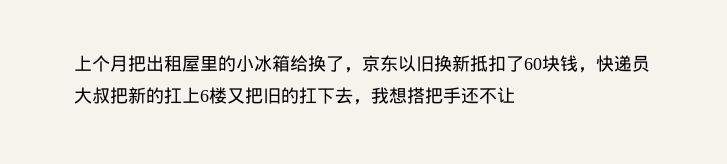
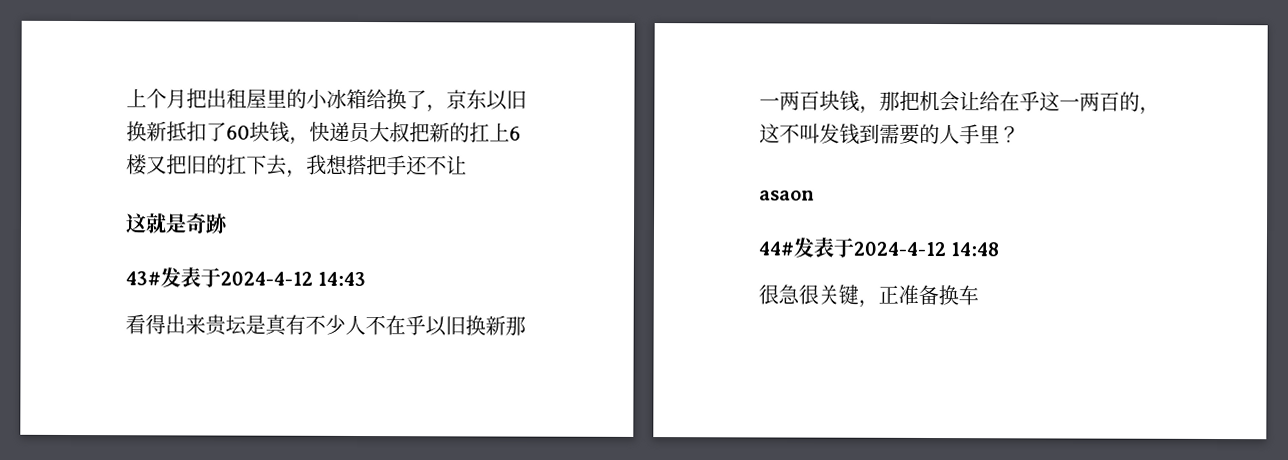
(515, 95) none -> [125,213,229,235] [125,267,367,288] [125,314,526,337] [759,90,1160,115] [759,123,1020,145] [759,190,815,201] [758,237,1000,258] [758,284,979,308] // 这就是奇跡 // 43#发表于2024-4-12 14:43 // 看得出来贵坛是真有不少人不在乎以旧换新那一两百块钱，那把机会让给在乎这一两百的，这不叫发钱到需要的人手里？ // asaon // 44#发表于2024-4-12 14:48 // 很急很关键，正准备换车

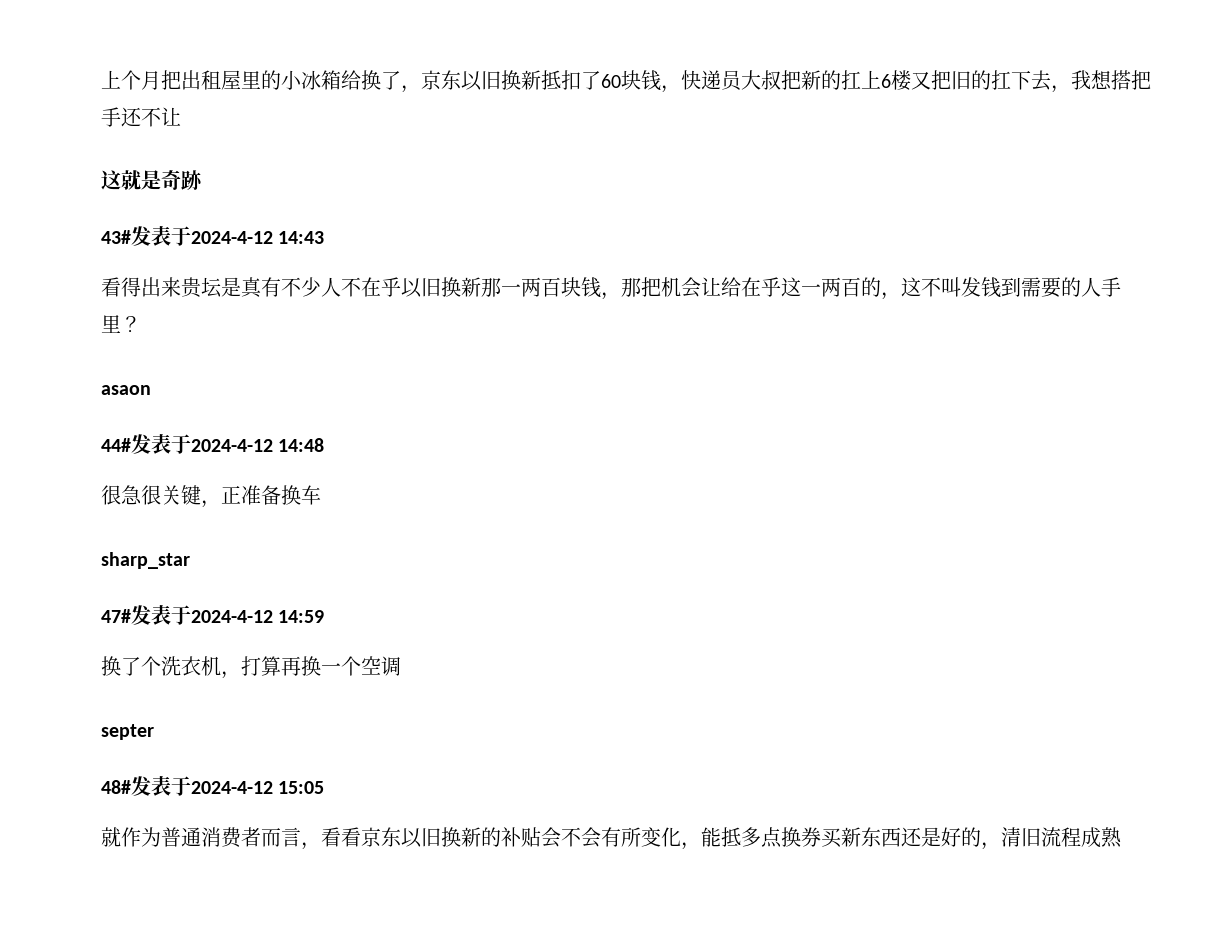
(979, 295) none -> [101,552,190,569] [101,605,325,625] [101,656,401,679] [101,724,154,740] [101,776,325,796] [101,827,1122,850] // sharp_star // 47#发表于2024-4-12 14:59 // 换了个洗衣机，打算再换一个空调 // septer // 48#发表于2024-4-12 15:05 // 就作为普通消费者而言，看看京东以旧换新的补贴会不会有所变化，能抵多点换券买新东西还是好的，清旧流程成熟

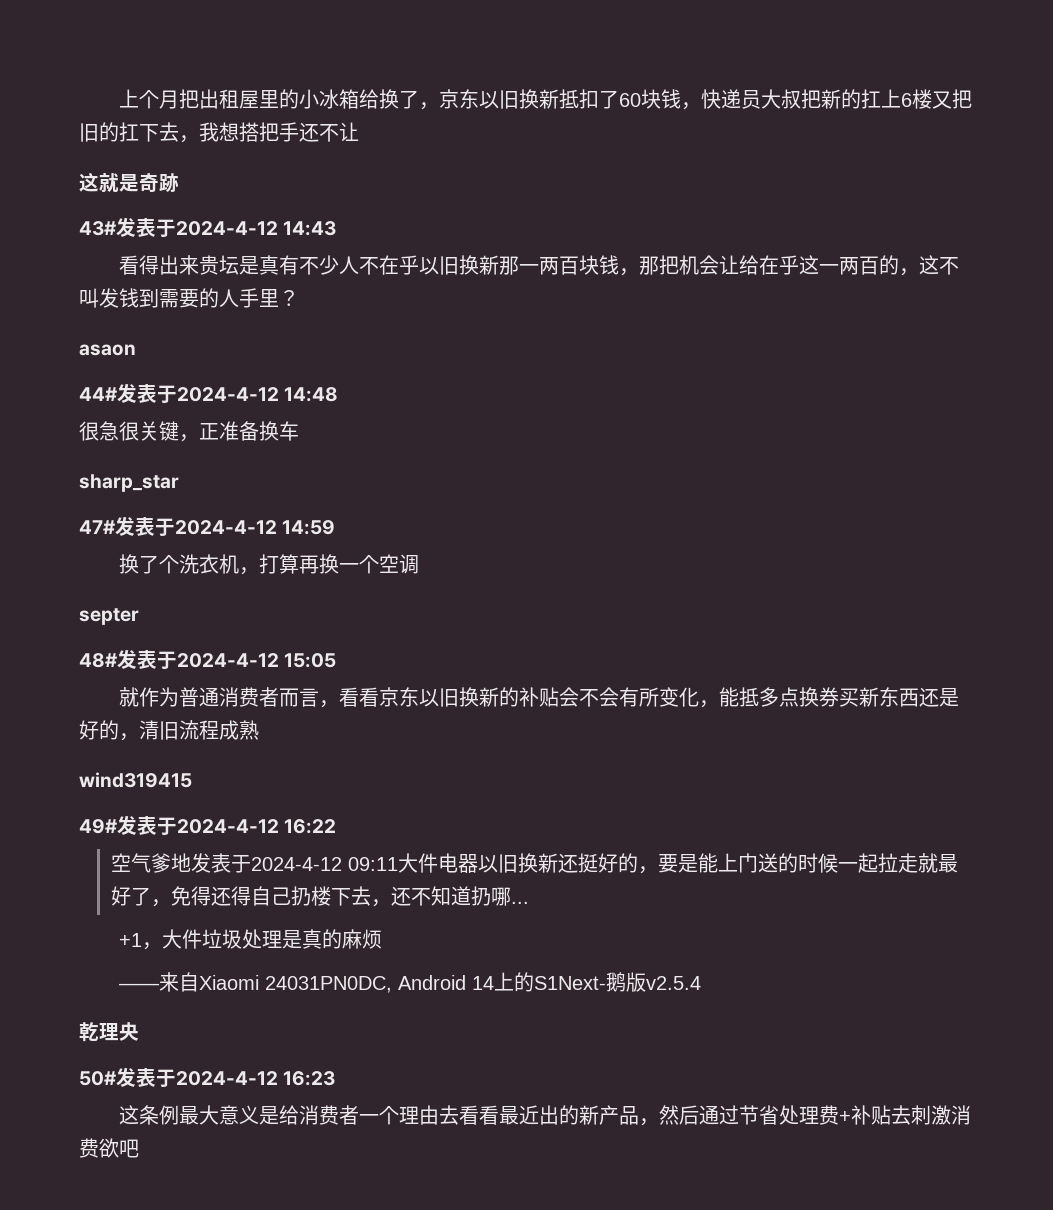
(1122, 837) none -> [79,772,192,788] [79,815,337,835] [111,853,959,874] [111,886,530,907] [119,929,383,950] [119,972,702,993] [79,1022,139,1042] [79,1067,336,1087] [119,1105,972,1126] [79,1138,139,1158] // wind319415 // 49#发表于2024-4-12 16:22 // 空气爹地发表于2024-4-12 09:11大件电器以旧换新还挺好的，要是能上门送的时候一起拉走就最好了，免得还得自己扔楼下去，还不知道扔哪... // +1，大件垃圾处理是真的麻烦 // ——来自Xiaomi 24031PN0DC, Android 14上的S1Next-鹅版v2.5.4 // 乾理央 // 50#发表于2024-4-12 16:23 // 这条例最大意义是给消费者一个理由去看看最近出的新产品，然后通过节省处理费+补贴去刺激消费欲吧

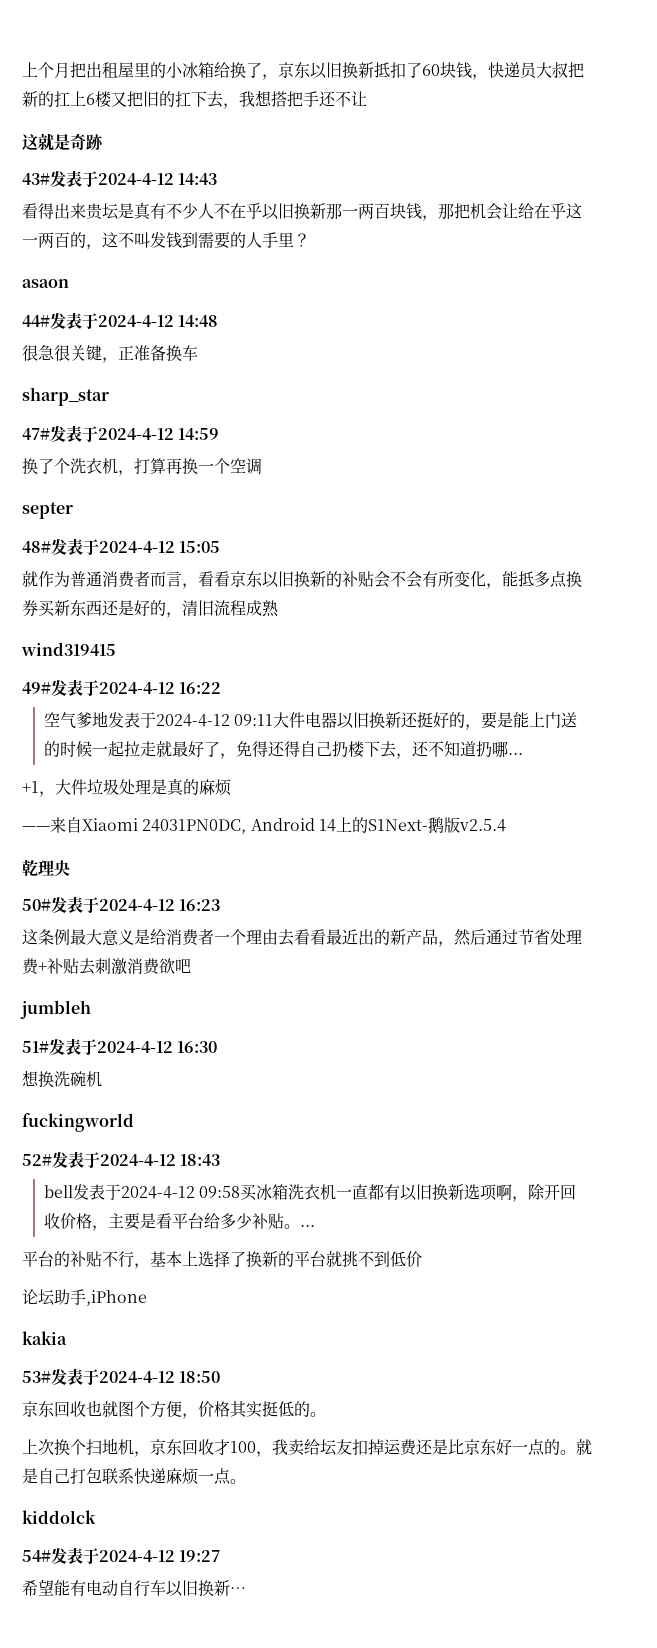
(139, 1148) none -> [20,1000,91,1019] [22,1038,218,1055] [22,1070,102,1088] [22,1113,134,1132] [22,1151,221,1168] [43,1184,577,1202] [43,1213,315,1231] [22,1251,422,1269] [22,1289,147,1306] [22,1331,67,1345] [22,1368,221,1385] [22,1400,326,1419] [22,1438,592,1457] [22,1468,246,1485] [22,1510,96,1524] [22,1547,221,1564] [22,1579,246,1597] // jumbleh // 51#发表于2024-4-12 16:30 // 想换洗碗机 // fuckingworld // 52#发表于2024-4-12 18:43 // bell发表于2024-4-12 09:58买冰箱洗衣机一直都有以旧换新选项啊，除开回收价格，主要是看平台给多少补贴。... // 平台的补贴不行，基本上选择了换新的平台就挑不到低价 // 论坛助手,iPhone // kakia // 53#发表于2024-4-12 18:50 // 京东回收也就图个方便，价格其实挺低的。 // 上次换个扫地机，京东回收才100，我卖给坛友扣掉运费还是比京东好一点的。就是自己打包联系快递麻烦一点。 // kiddolck // 54#发表于2024-4-12 19:27 // 希望能有电动自行车以旧换新…

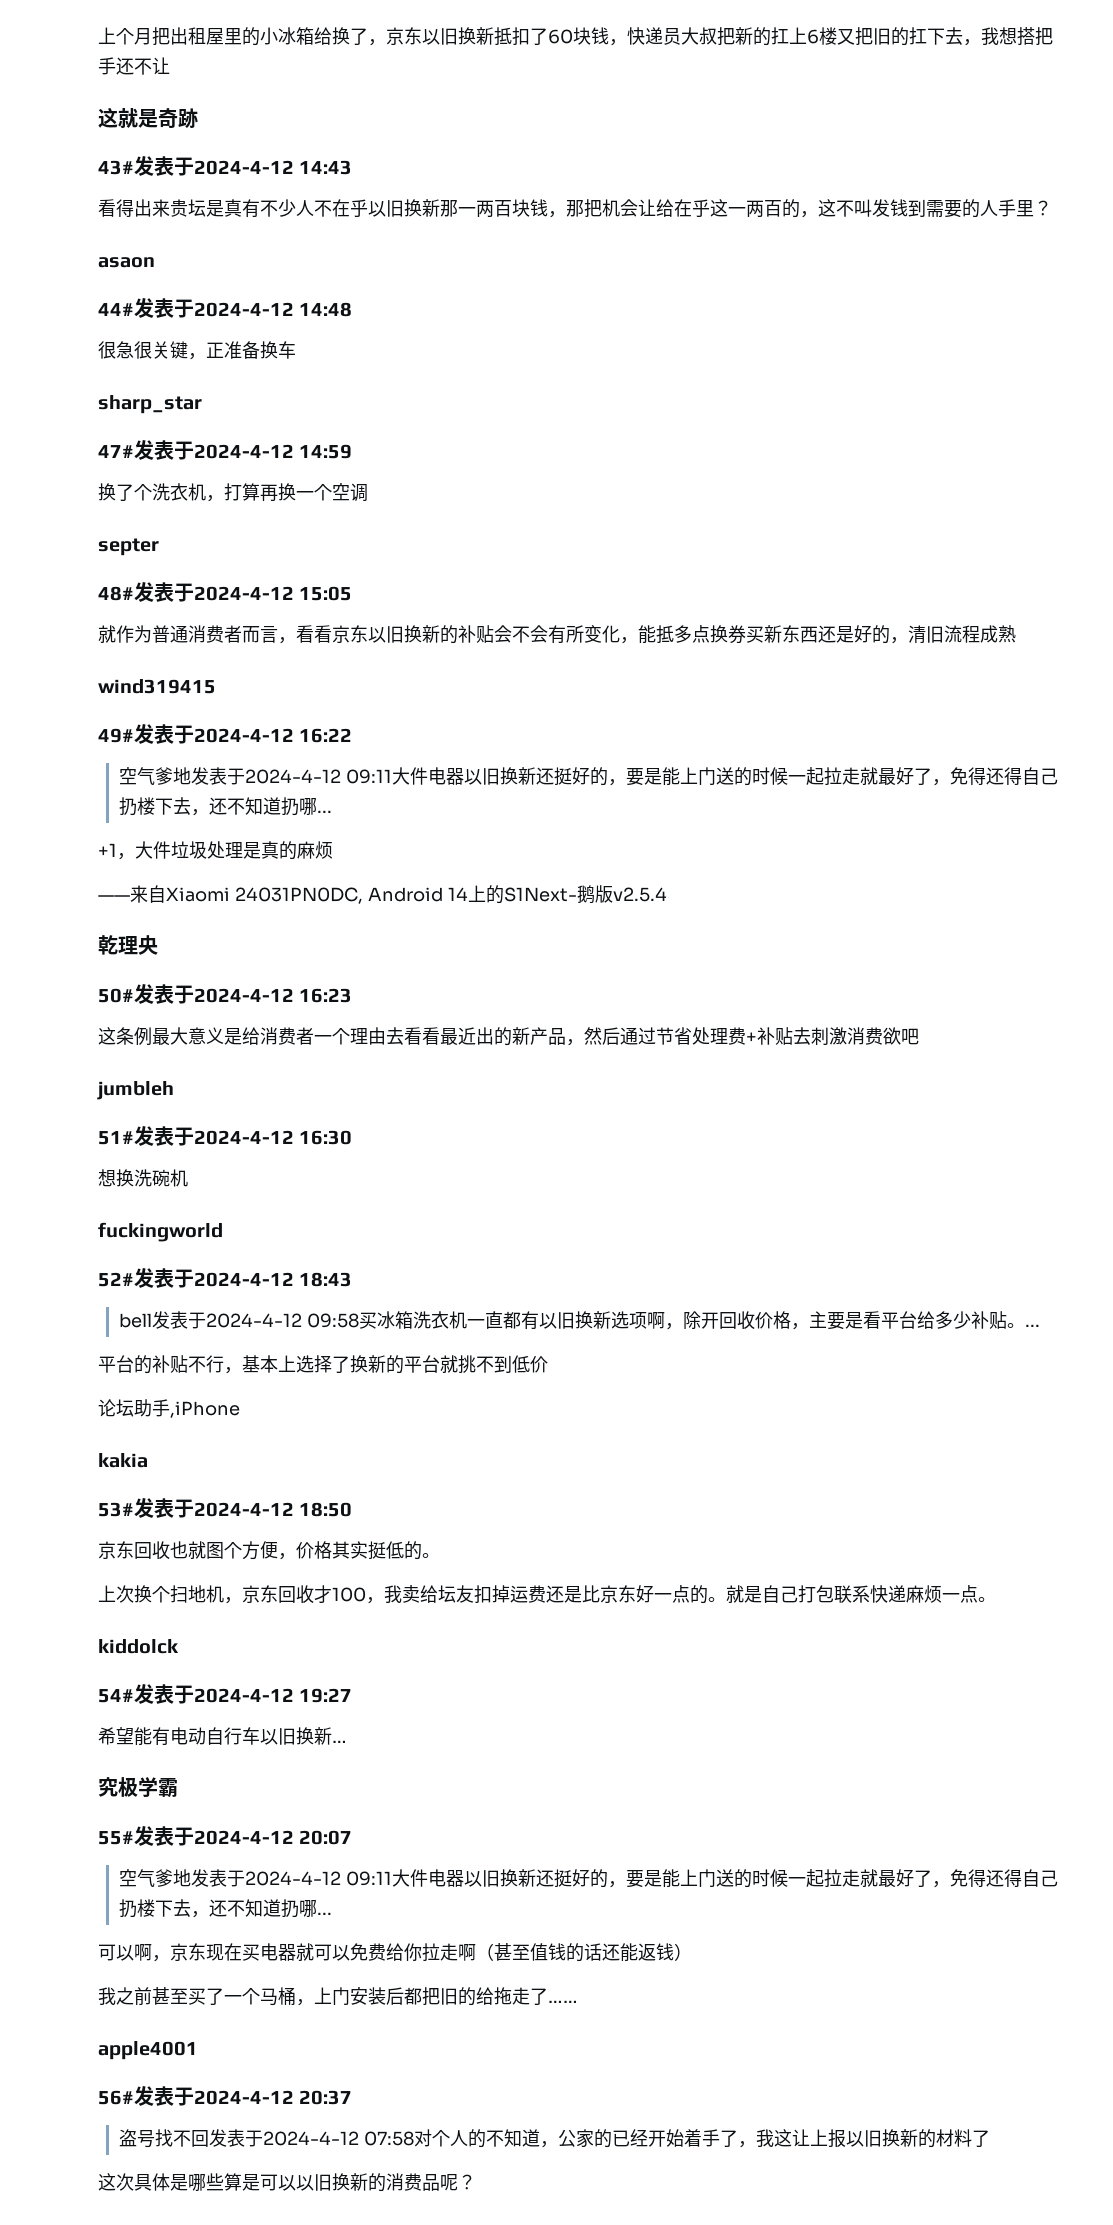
(246, 1590) none -> [98,1777,178,1798] [98,1826,353,1846] [118,1869,1058,1888] [118,1899,332,1918] [98,1943,692,1962] [98,1987,578,2006] [98,2041,198,2060] [98,2086,353,2106] [118,2129,990,2148] [98,2173,476,2192] // 究极学霸 // 55#发表于2024-4-12 20:07 // 空气爹地发表于2024-4-12 09:11大件电器以旧换新还挺好的，要是能上门送的时候一起拉走就最好了，免得还得自己扔楼下去，还不知道扔哪... // 可以啊，京东现在买电器就可以免费给你拉走啊（甚至值钱的话还能返钱） // 我之前甚至买了一个马桶，上门安装后都把旧的给拖走了…… // apple4001 // 56#发表于2024-4-12 20:37 // 盗号找不回发表于2024-4-12 07:58对个人的不知道，公家的已经开始着手了，我这让上报以旧换新的材料了 // 这次具体是哪些算是可以以旧换新的消费品呢？

